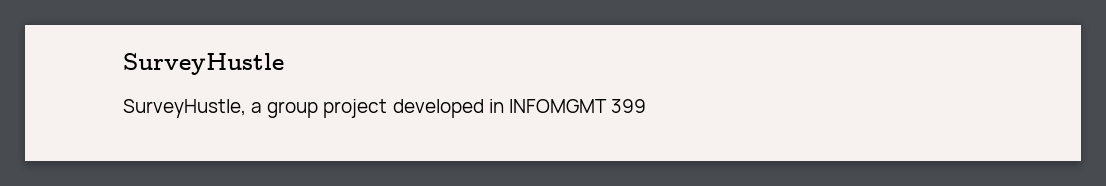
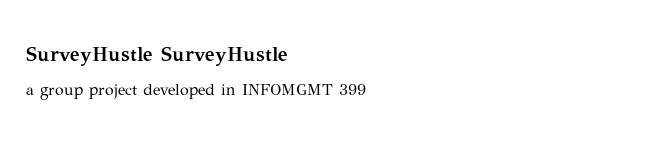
[123,53,284,75] [123,99,246,118] SurveyHustle // SurveyHustle, -> [26,46,288,66] SurveyHustle SurveyHustle //

